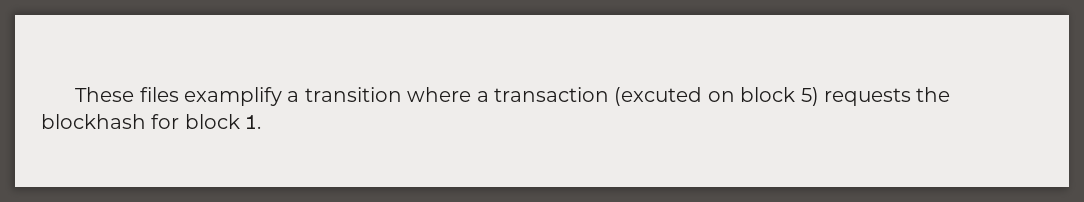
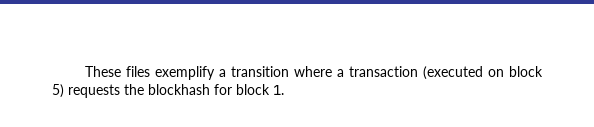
[183,87,282,106] examplify -> [154,66,215,80] exemplify
[614,87,703,106] (excuted -> [422,66,483,80] (executed

